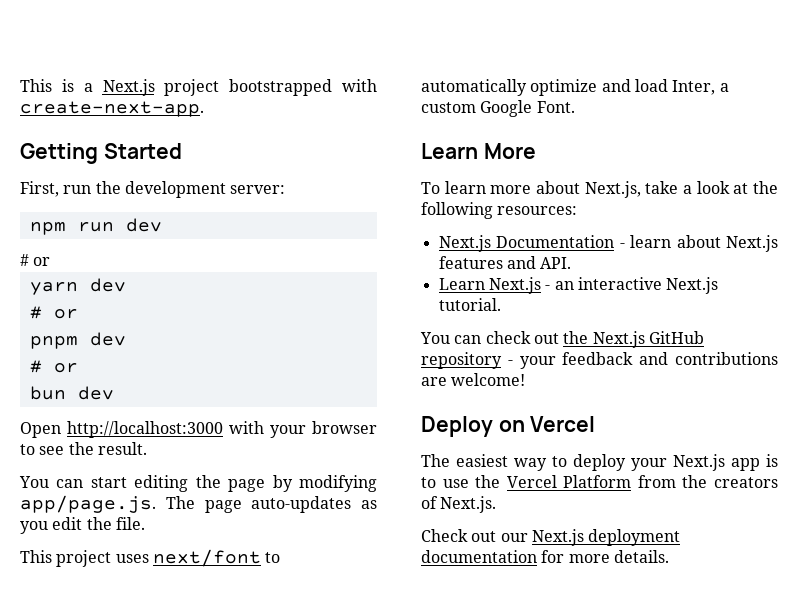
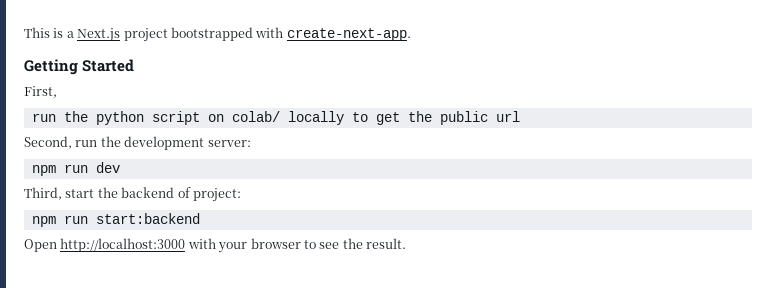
(59, 189) none -> [31,111,520,125] [24,136,72,149] // run the python script on colab/ locally to get the public url // Second,
[20,254,51,266] [29,278,126,295] [29,306,78,319] [29,332,126,349] [29,360,78,373] [29,386,114,400] # or // yarn dev // # or // pnpm dev // # or // bun dev -> [24,187,241,202] [31,213,200,227] Third, start the backend of project: // npm run start:backend
[19,475,377,492] [20,495,377,513] [20,517,145,534] [20,549,281,567] [421,79,729,96] [421,100,575,117] [421,143,536,159] [421,181,778,198] [421,202,578,219] [438,235,778,252] [438,256,572,269] [438,277,719,294] [438,298,501,311] [420,331,704,348] [421,352,778,369] [421,373,526,386] [421,416,596,437] [421,454,778,471] [421,475,778,488] [421,496,497,513] [421,529,681,546] [421,550,669,563] // You can start editing the page by modifying app/page.js. The page auto-updates as you edit the file. // This project uses next/font to automatically optimize and load Inter, a custom Google Font. // Learn More // To learn more about Next.js, take a look at the following resources: // Next.js Documentation - learn about Next.js features and API. // Learn Next.js - an interactive Next.js tutorial. // You can check out the Next.js GitHub repository - your feedback and contributions are welcome! // Deploy on Vercel // The easiest way to deploy your Next.js app is to use the Vercel Platform from the creators of Next.js. // Check out our Next.js deployment documentation for more details. -> (406, 243) none

